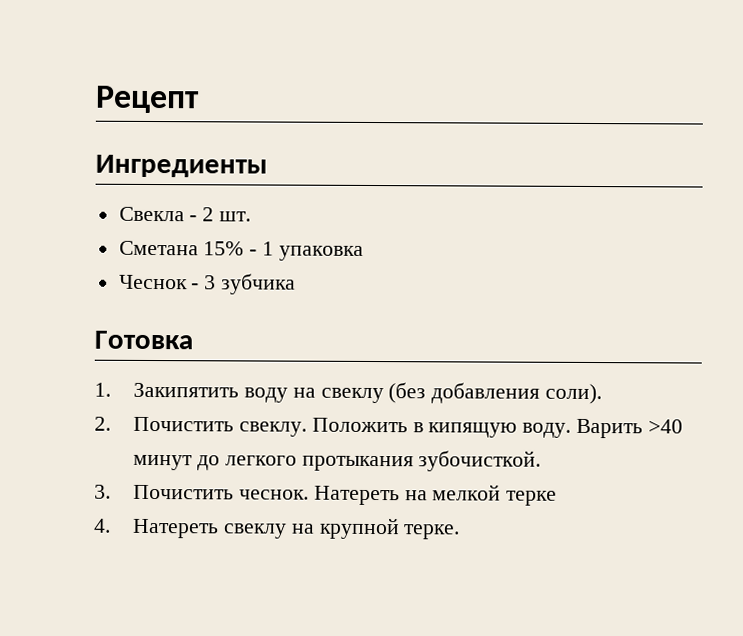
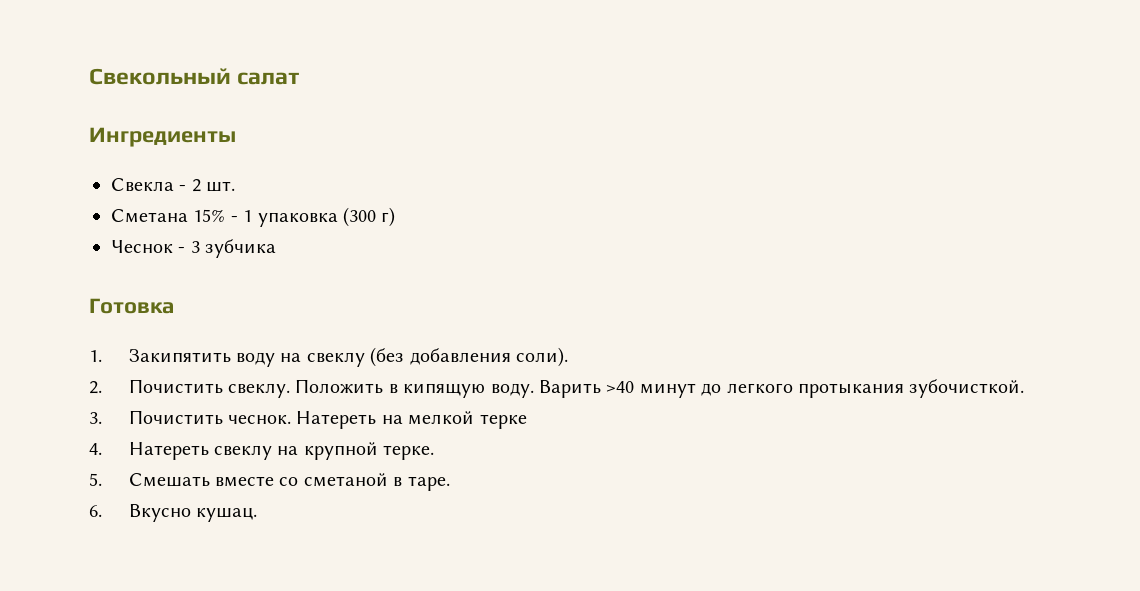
[95,85,200,114] Рецепт -> [89,68,301,85] Свекольный салат
(364, 253) none -> [343,207,396,227] (300 г)
(461, 532) none -> [89,473,450,491] [89,504,258,522] // 5. Смешать вместе со сметаной в таре. // 6. Вкусно кушац.

